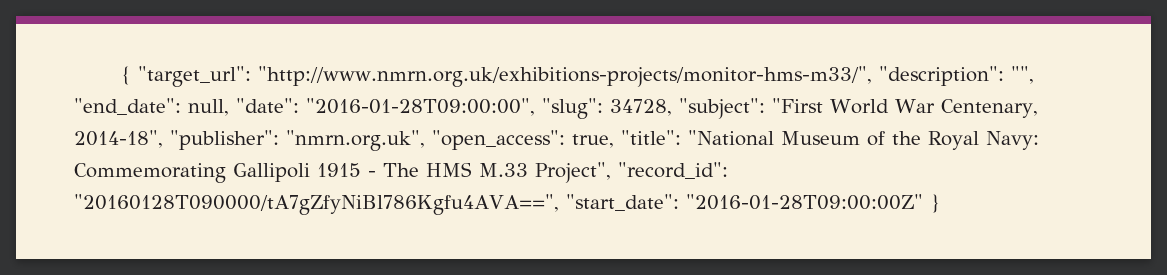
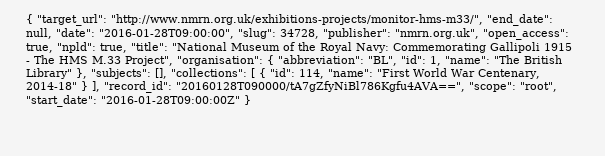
[878,66,1034,86] "description": "", -> (483, 19) none
[679,98,1038,119] [74,130,163,148] "subject": "First World War Centenary, 2014-18", -> (319, 34) none
(614, 141) none -> [57,42,127,53] "npld": true,
[618,162,728,179] [74,194,559,215] "record_id": "20160128T090000/tA7gZfyNiBl786Kgfu4AVA==", -> [177,55,562,66] [26,68,540,79] [26,81,557,93] "organisation": { "abbreviation": "BL", "id": 1, "name": "The British Library" }, "subjects": [], "collections": [ { "id": 114, "name": "First World War Centenary, 2014-18" } ], "record_id": "20160128T090000/tA7gZfyNiBl786Kgfu4AVA==", "scope": "root",

